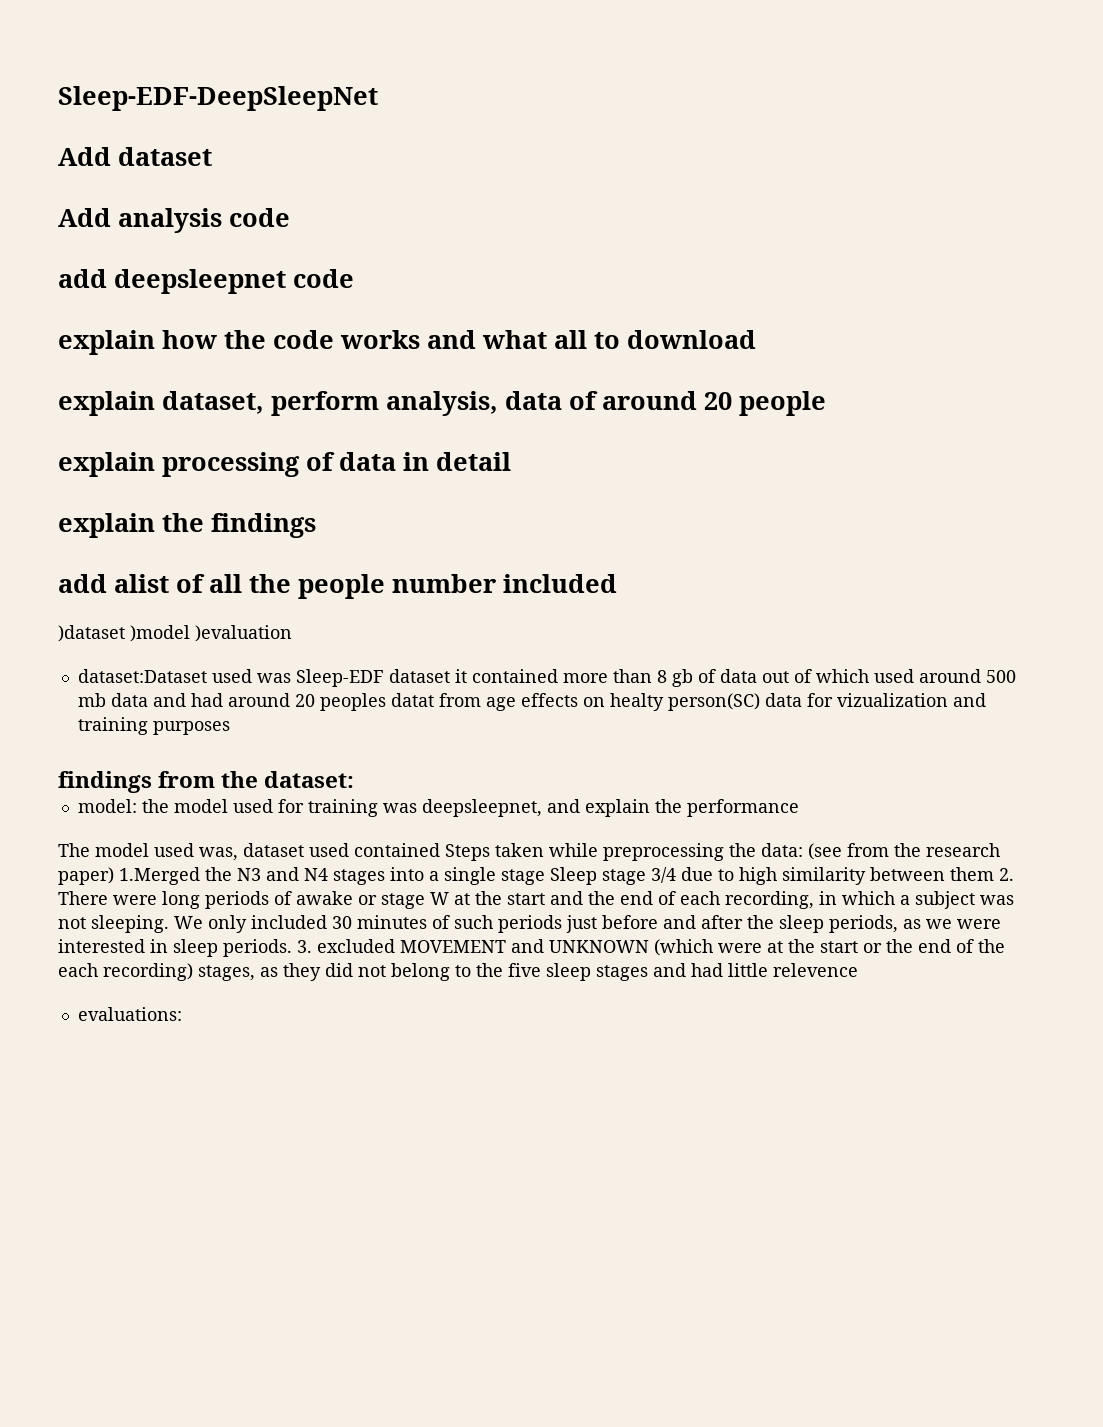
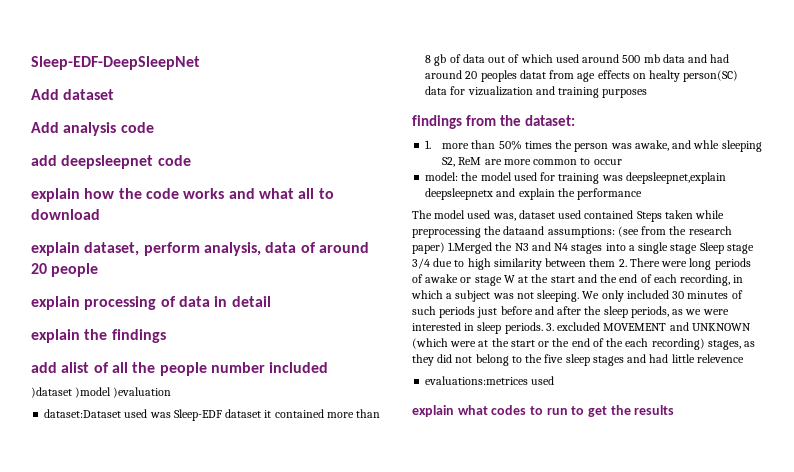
(355, 779) none -> [425,140,762,152] [442,157,622,167] // 1. more than 50% times the person was awake, and whle sleeping S2, ReM are more common to occur
[421,799,542,817] deepsleepnet, -> [625,172,726,184] [425,188,494,200] deepsleepnet,explain deepsleepnetx
[761,843,803,857] data: -> [503,226,615,238] dataand assumptions:
[77,1007,182,1021] evaluations: -> [425,376,555,385] [412,405,675,417] evaluations:metrices used // explain what codes to run to get the results

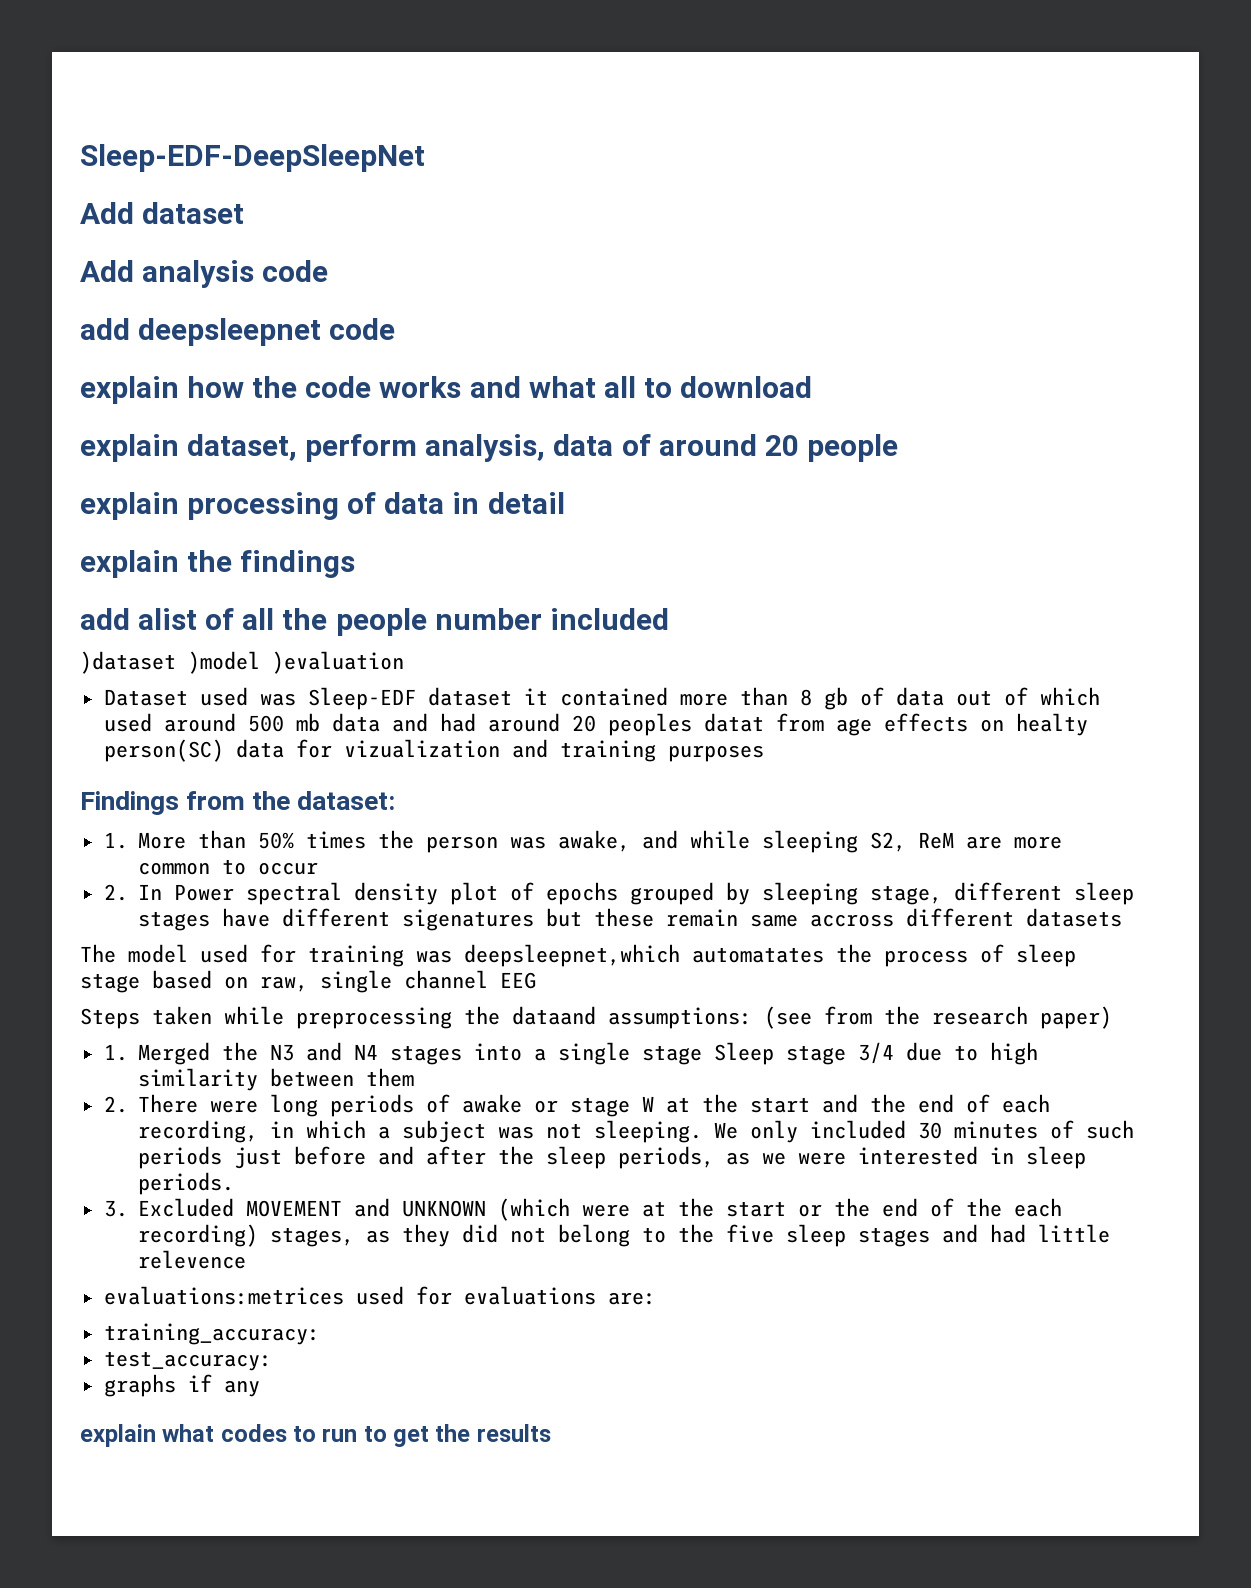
[44,409,122,418] dataset:Dataset -> [103,689,188,706] Dataset
[412,115,462,129] findings -> [80,791,179,815] Findings
[442,143,470,149] more -> [138,832,187,849] More
[693,140,720,149] whle -> [690,830,751,849] while
[425,172,479,181] model: the -> [103,882,1135,905] [138,908,1123,931] [80,944,116,963] 2. In Power spectral density plot of epochs grouped by sleeping stage, different sleep stages have different sigenatures but these remain same accross different datasets // The
[625,172,726,184] [425,188,643,200] [412,210,634,221] deepsleepnet,explain deepsleepnetx and explain the performance // The model used was, dataset used contained -> [464,944,1076,967] [80,970,536,993] deepsleepnet,which automatates the process of sleep stage based on raw, single channel EEG //
[448,242,493,254] 1.Merged -> [103,1042,211,1065] // 1. Merged
(616, 262) none -> (415, 1077) //
[545,322,601,331] 3. excluded -> [103,1198,235,1217] // 3. Excluded
(555, 380) none -> [415,1286,656,1305] [103,1323,320,1345] [103,1351,272,1371] [103,1374,260,1397] for evaluations are: // training_accuracy: // test_accuracy: // graphs if any

